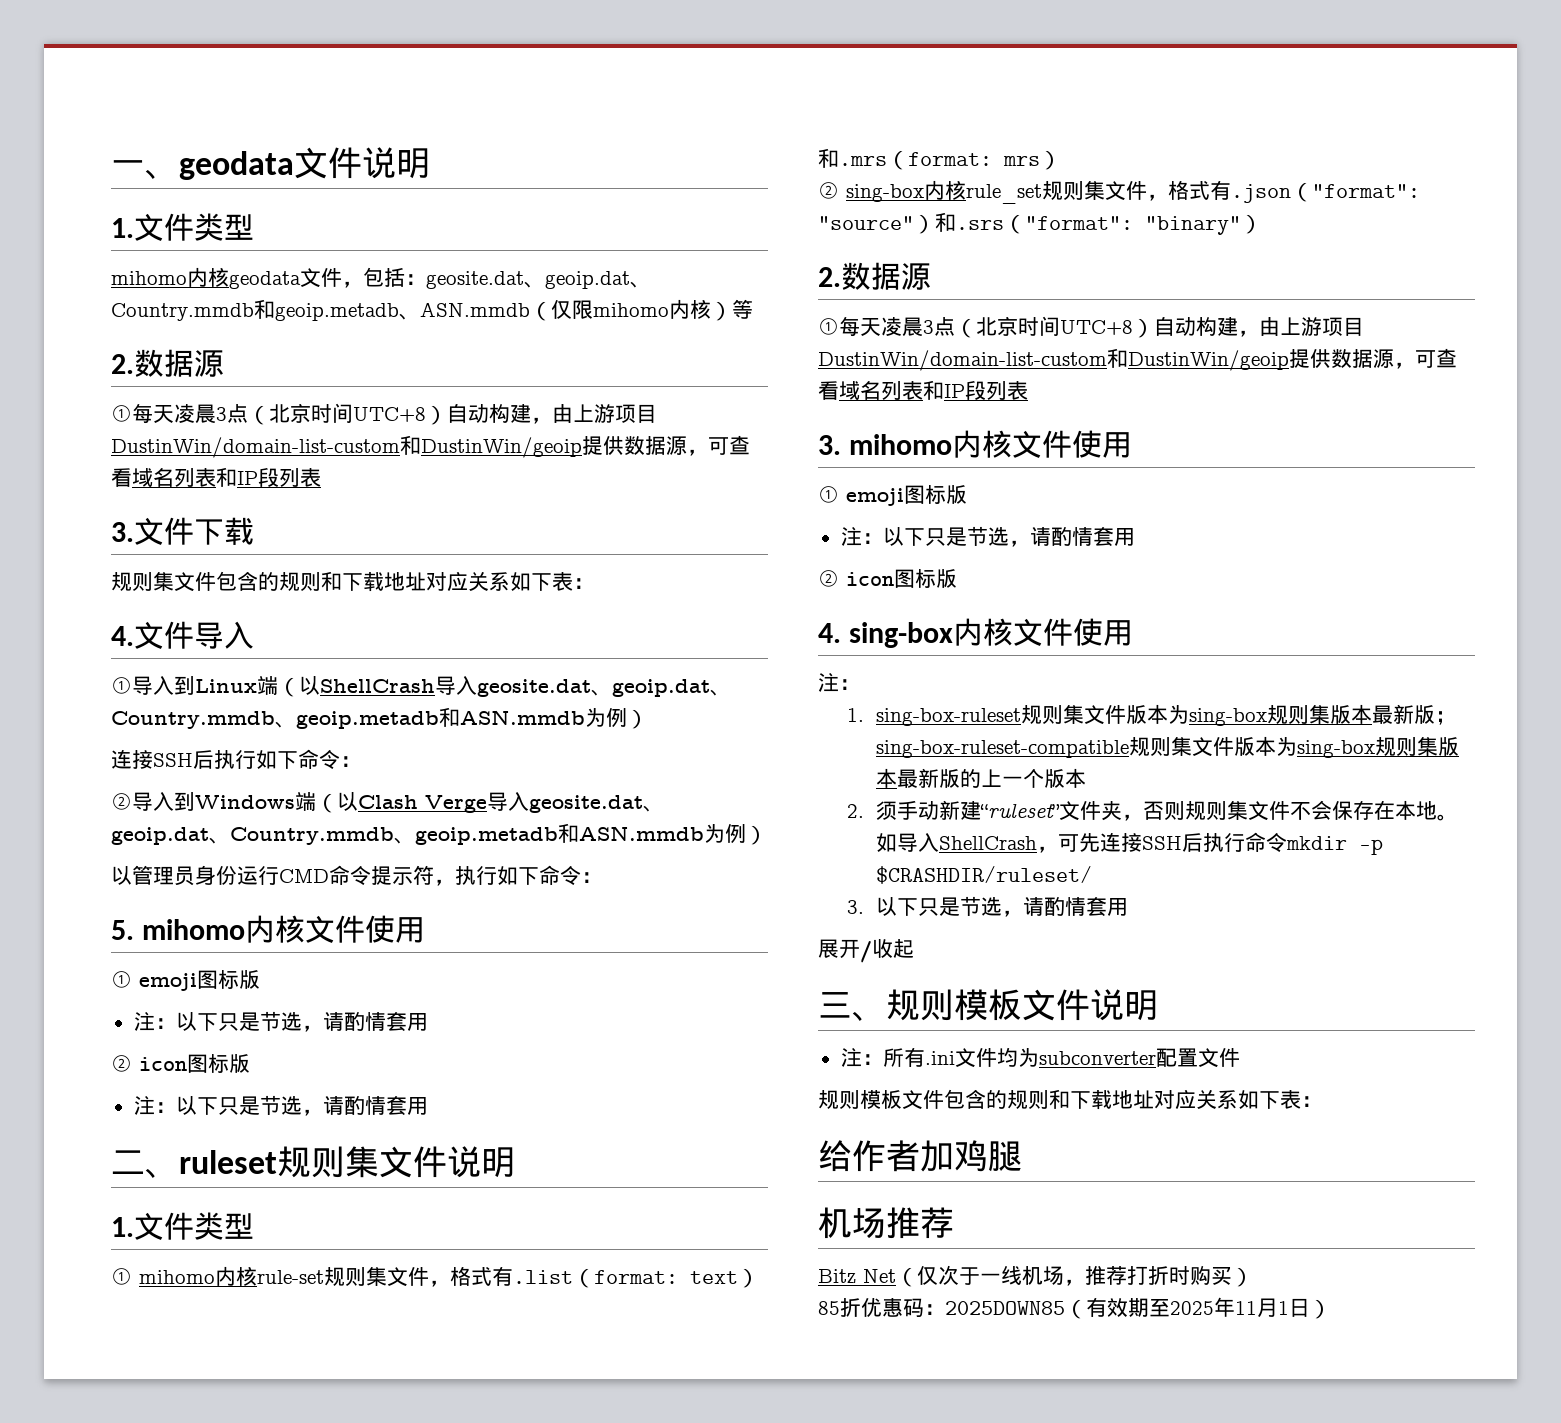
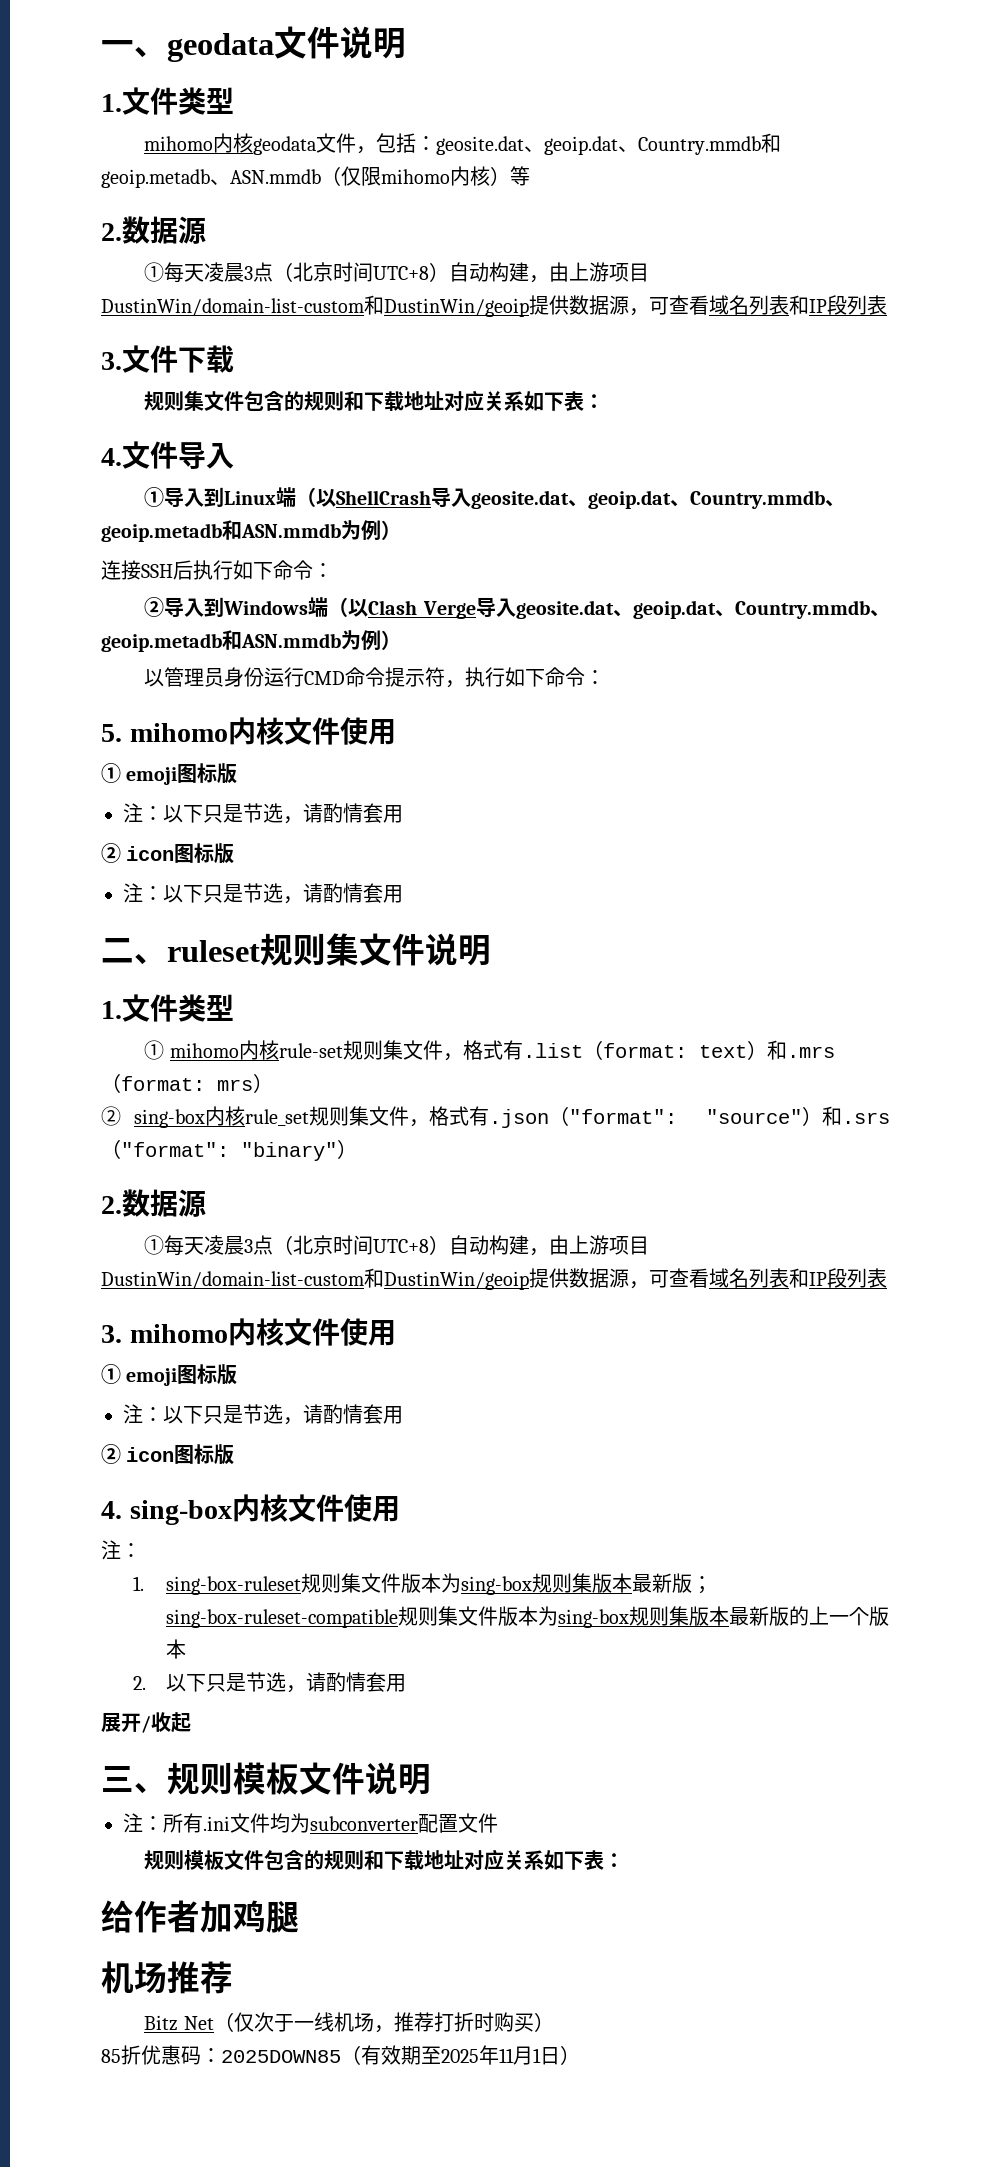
[875,800,1458,821] [875,832,1383,855] [875,866,1092,884] [846,900,864,914] 须手动新建“ruleset”文件夹，否则规则集文件不会保存在本地。如导入ShellCrash，可先连接SSH后执行命令mkdir -p $CRASHDIR/ruleset/ // 3. -> (147, 1683) none

